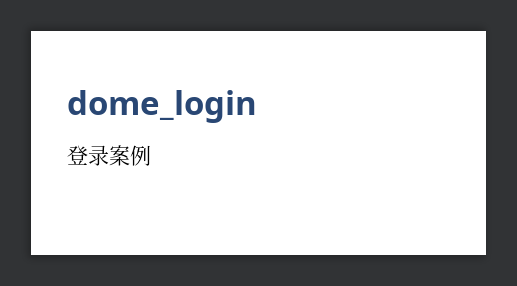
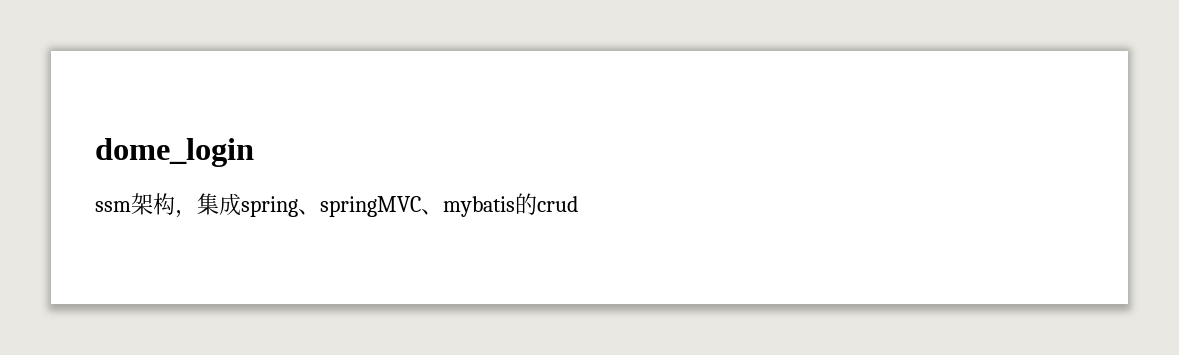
[67,145,151,166] 登录案例 -> [95,193,578,218] ssm架构，集成spring、springMVC、mybatis的crud

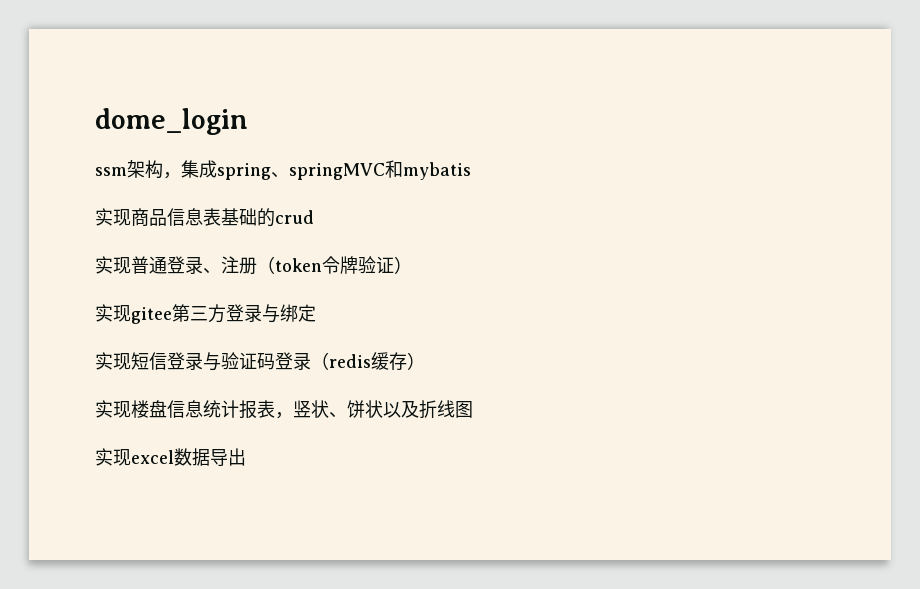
[421,209,443,215] 、 -> [385,160,403,178] 和
[515,193,578,215] 的crud -> [95,208,314,227] [95,256,412,274] [95,304,316,324] [95,352,425,371] [95,400,473,419] [95,448,246,466] // 实现商品信息表基础的crud // 实现普通登录、注册（token令牌验证） // 实现gitee第三方登录与绑定 // 实现短信登录与验证码登录（redis缓存） // 实现楼盘信息统计报表，竖状、饼状以及折线图 // 实现excel数据导出

